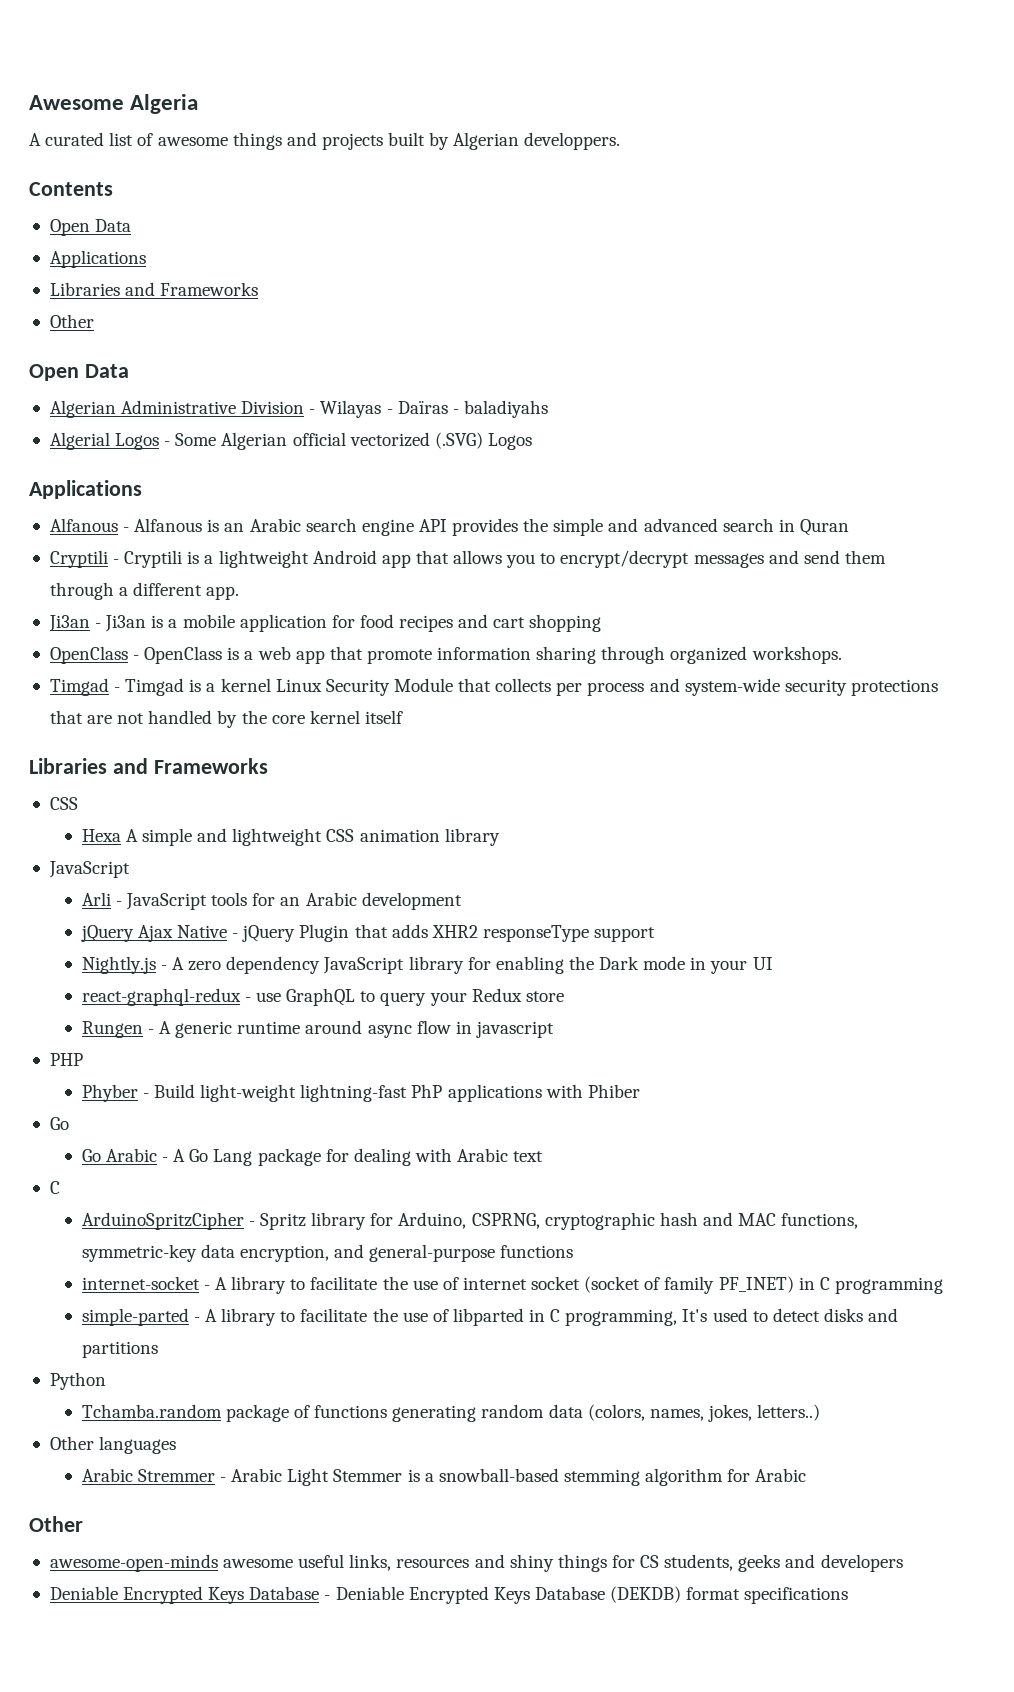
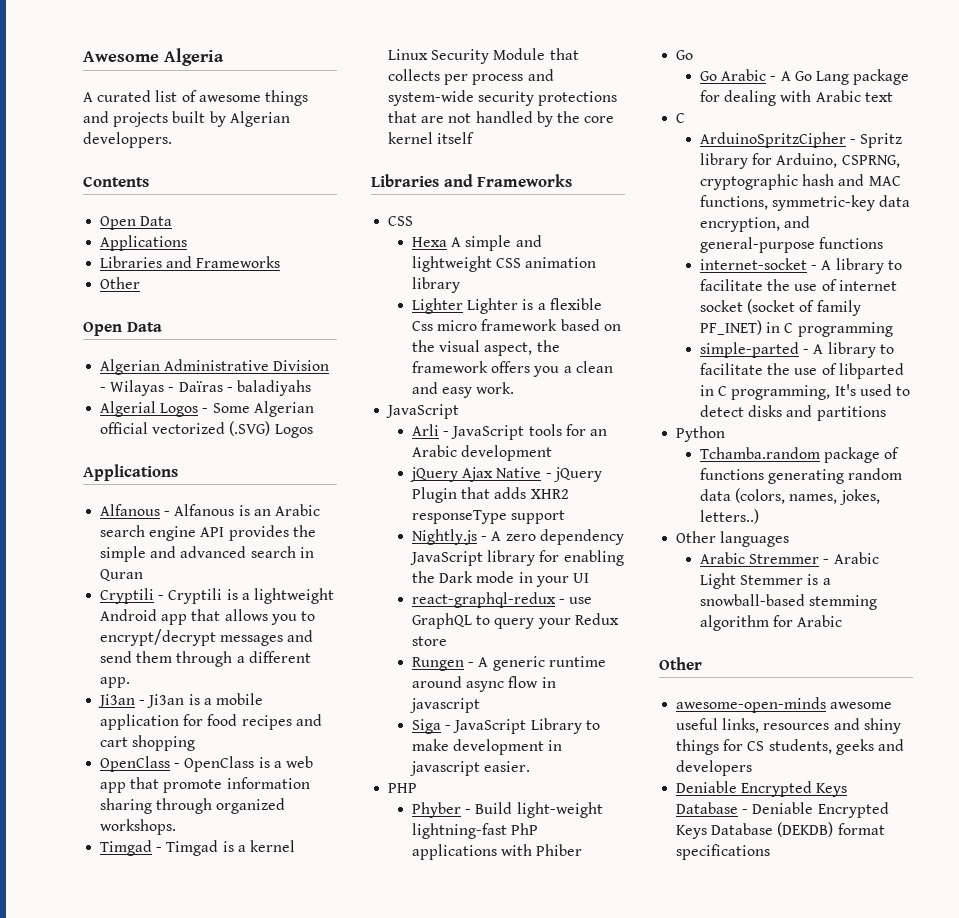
(500, 837) none -> [411,298,602,314] [411,319,621,331] [411,340,560,356] [411,361,613,377] [411,382,515,398] // Lighter Lighter is a flexible Css micro framework based on the visual aspect, the framework offers you a clean and easy work.
(554, 1029) none -> [411,718,600,734] [411,739,563,755] [409,761,531,776] // Siga - JavaScript Library to make development in javascript easier.

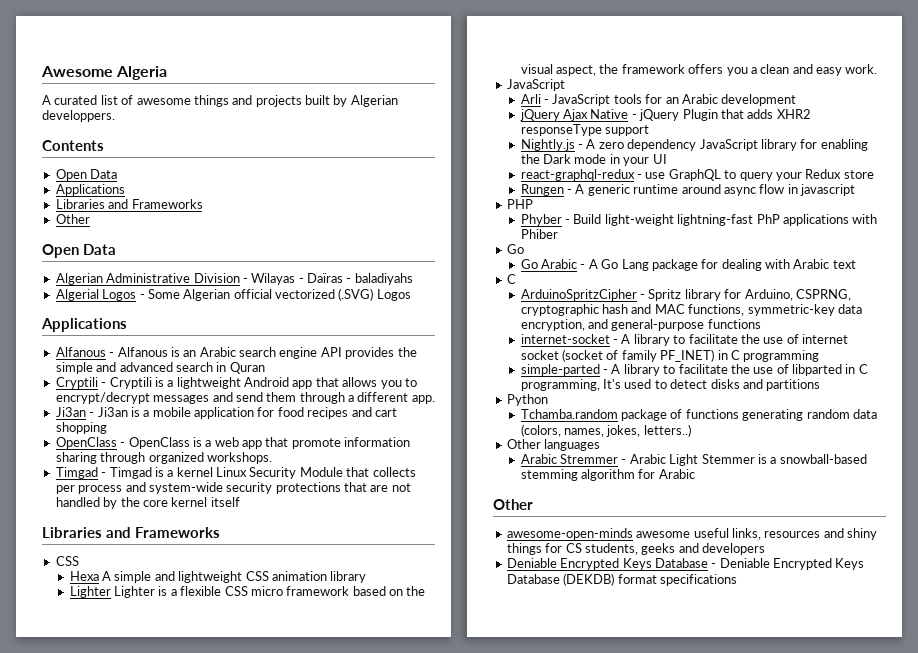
[411,321,433,331] Css -> [224,586,248,596] CSS
[411,718,600,734] [411,739,563,755] [409,761,531,776] // Siga - JavaScript Library to make development in javascript easier. -> (855, 190) none

